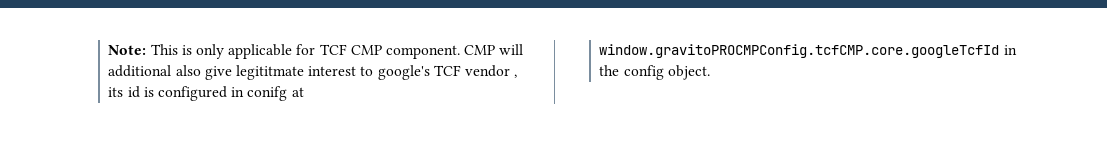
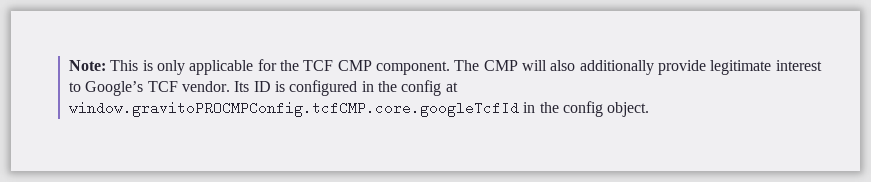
(316, 49) none -> [280,60,300,71] the
(460, 52) none -> [454,60,480,71] The
[108,65,518,80] [108,86,140,98] additional also give legititmate interest to google's TCF vendor , its id -> [550,60,822,75] [69,81,271,96] also additionally provide legitimate interest to Google’s TCF vendor. Its ID
[247,86,288,101] conifg -> [378,80,442,96] the config

